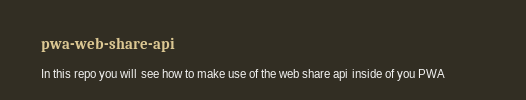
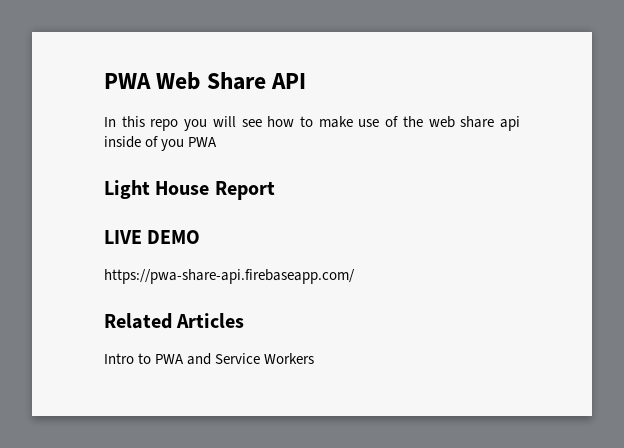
[41,37,175,52] pwa-web-share-api -> [104,72,307,90] PWA Web Share API
(445, 73) none -> [104,180,275,200] [104,230,201,244] [104,269,355,284] [104,313,245,329] [104,353,315,365] // Light House Report // LIVE DEMO // https://pwa-share-api.firebaseapp.com/ // Related Articles // Intro to PWA and Service Workers

